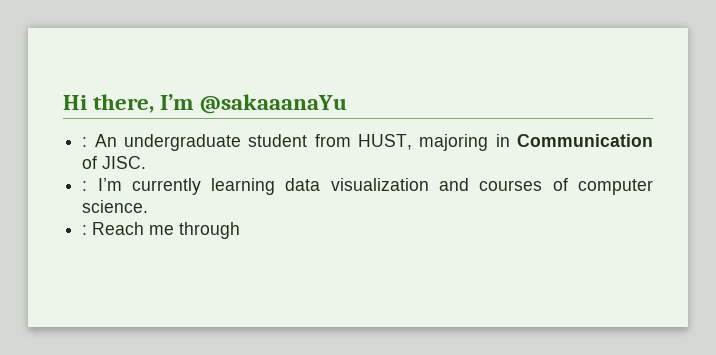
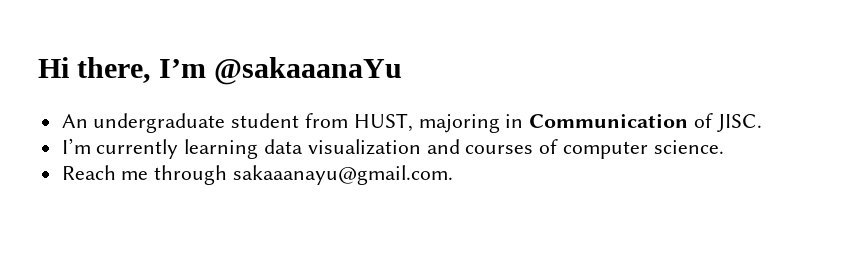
[82,137,88,147] : -> (403, 71) none
[82,181,88,191] : -> (762, 123) none
[82,225,88,235] : -> (724, 147) none
(241, 230) none -> [233,165,454,185] sakaaanayu@gmail.com.

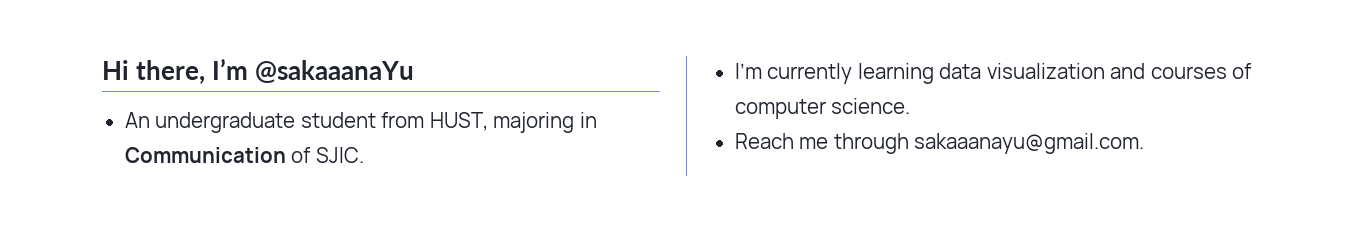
[716,114,762,132] JISC. -> [315,147,364,163] SJIC.

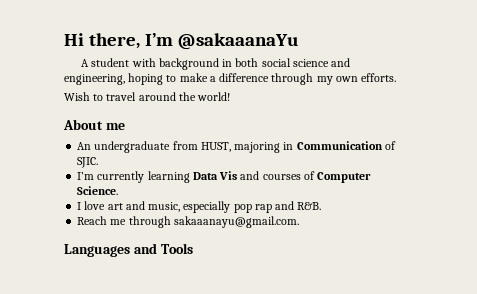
(415, 71) none -> [81,58,350,70] [64,73,397,85] [64,92,231,101] [63,119,125,130] // A student with background in both social science and engineering, hoping to make a difference through my own efforts. // Wish to travel around the world! // About me
[300,112,376,128] student -> (171, 147) none
[939,63,1105,79] data visualization -> [192,171,238,180] Data Vis
[734,98,911,119] computer science. -> [317,172,372,183] [77,186,119,195] [77,201,322,213] Computer Science. // I love art and music, especially pop rap and R&B.
(1145, 143) none -> [64,243,193,257] // Languages and Tools

